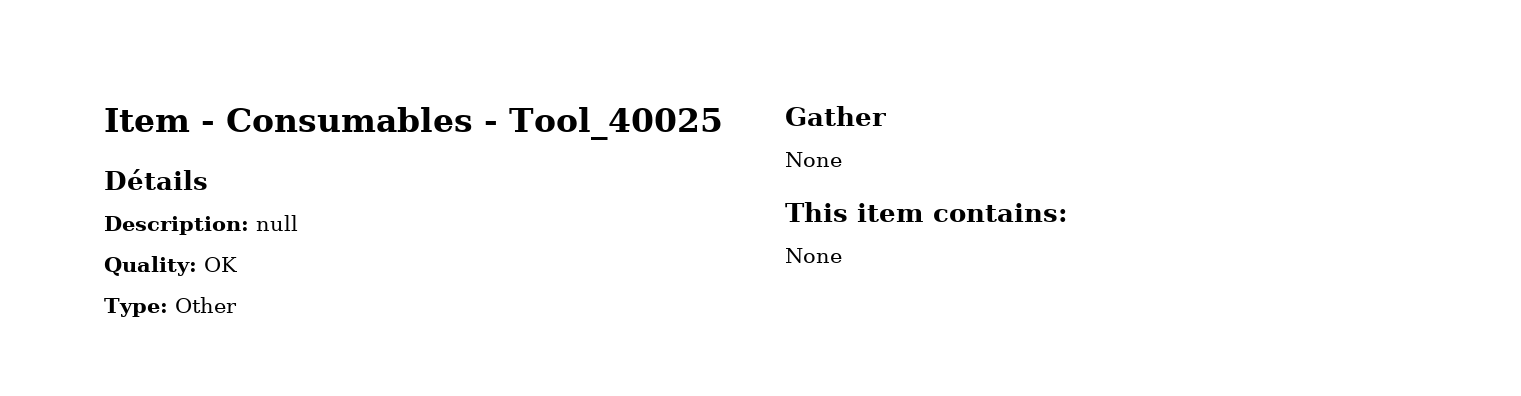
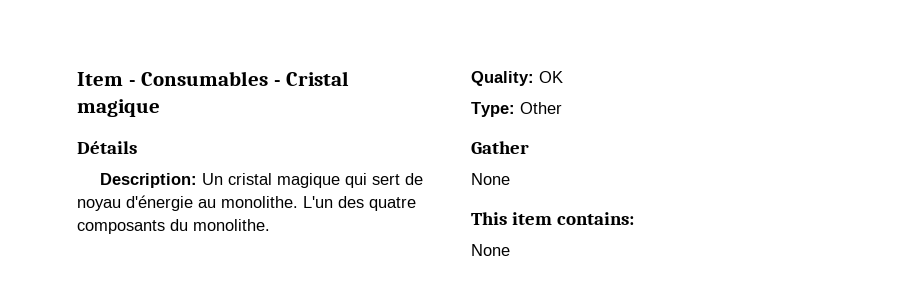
[509,107,723,140] Tool_40025 -> [286,71,350,86] [77,99,160,117] Cristal magique
[256,215,298,231] null -> [202,173,424,188] [77,195,416,211] [77,219,270,234] Un cristal magique qui sert de noyau d'énergie au monolithe. L'un des quatre composants du monolithe.

